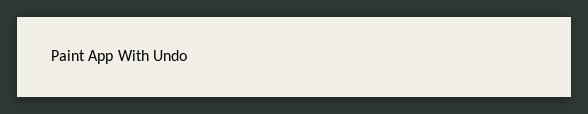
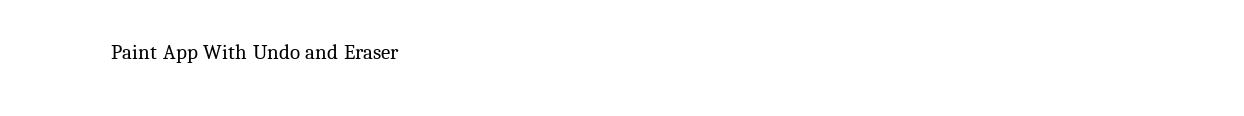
(187, 55) none -> [305,44,399,59] and Eraser

